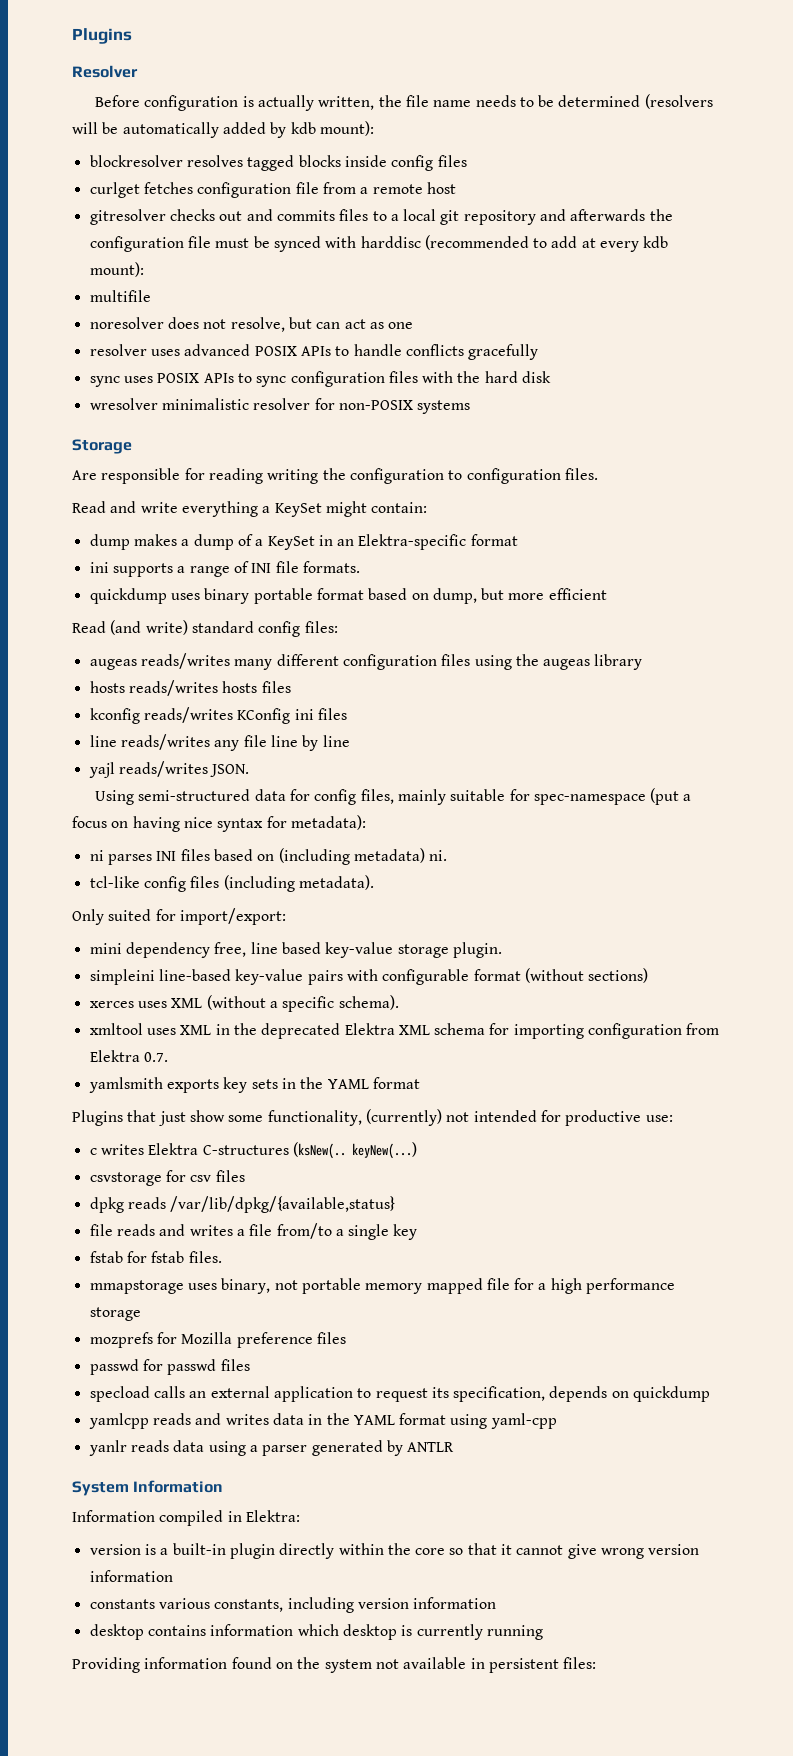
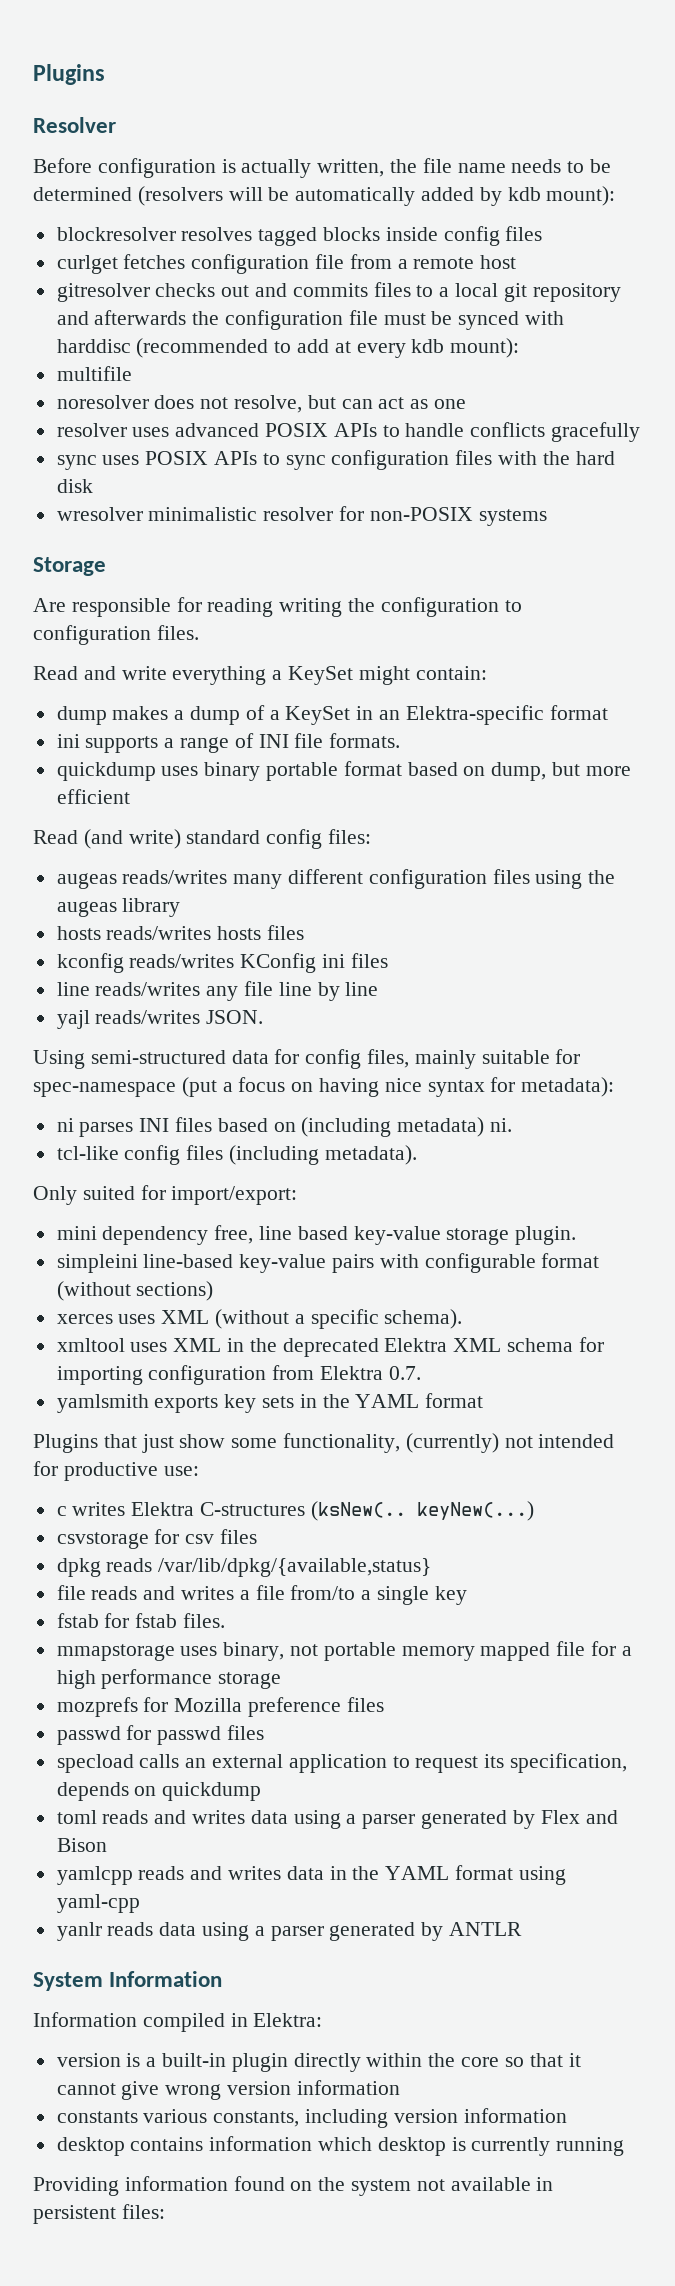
(711, 1394) none -> [56,1810,618,1829] [56,1838,107,1852] // toml reads and writes data using a parser generated by Flex and Bison

